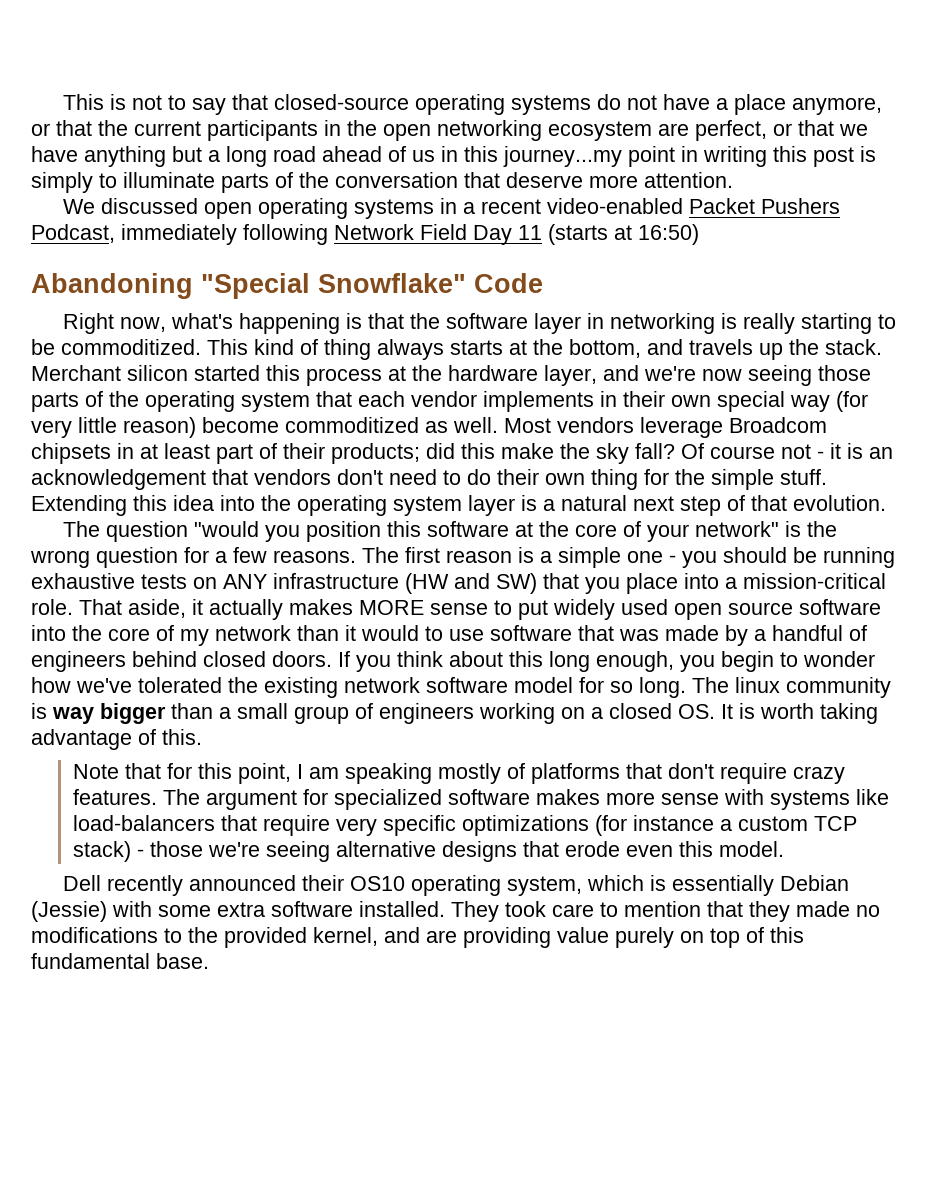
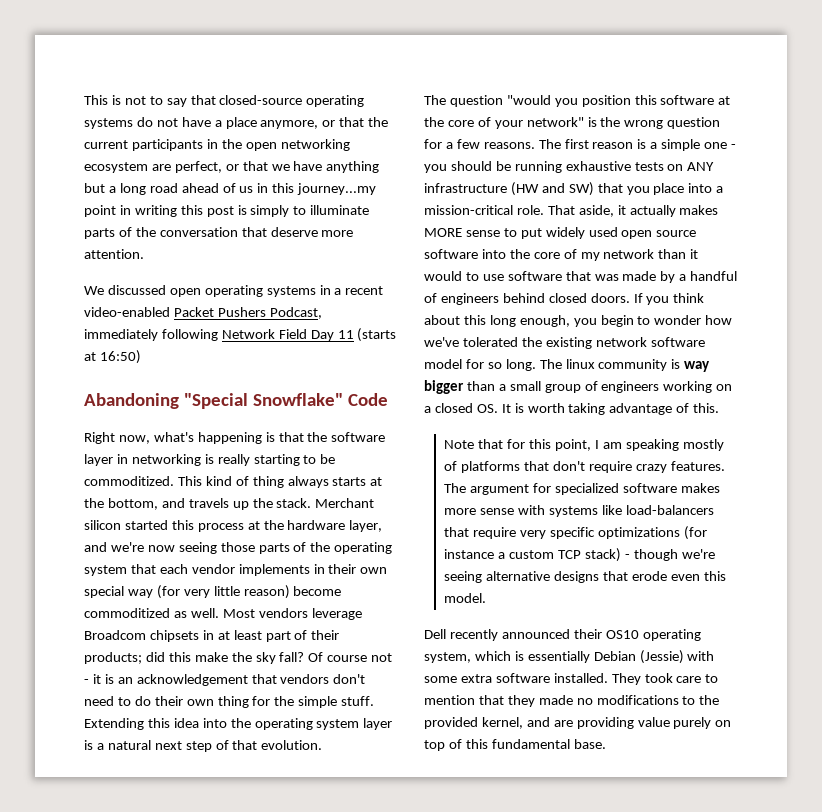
[149,841,203,857] those -> [633,549,678,561] though

